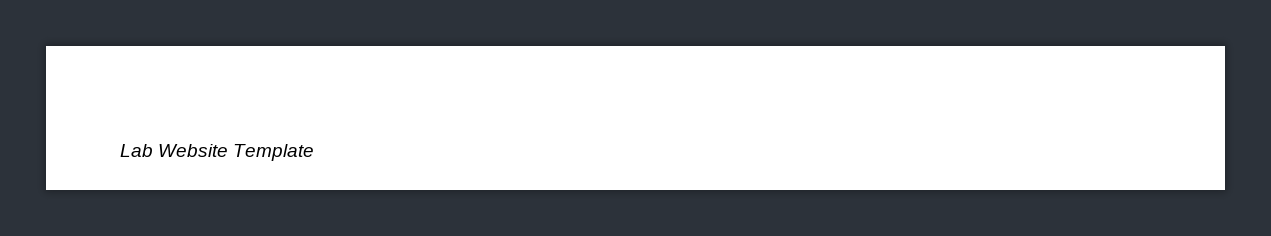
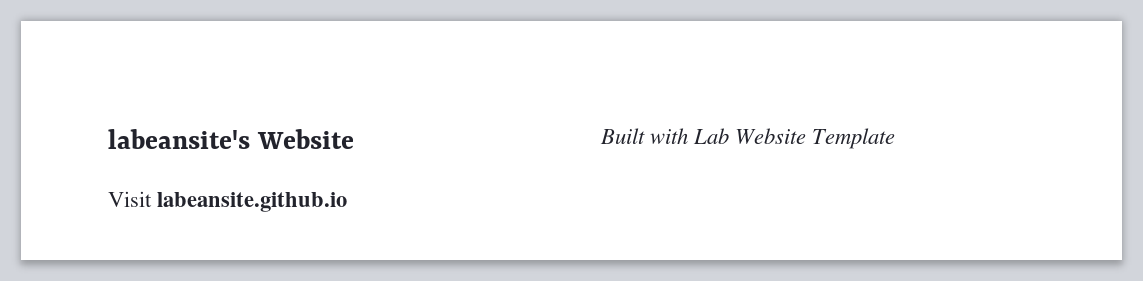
(120, 150) none -> [108,129,355,149] [108,191,348,212] [600,128,689,144] labeansite's Website // Visit labeansite.github.io // Built with

